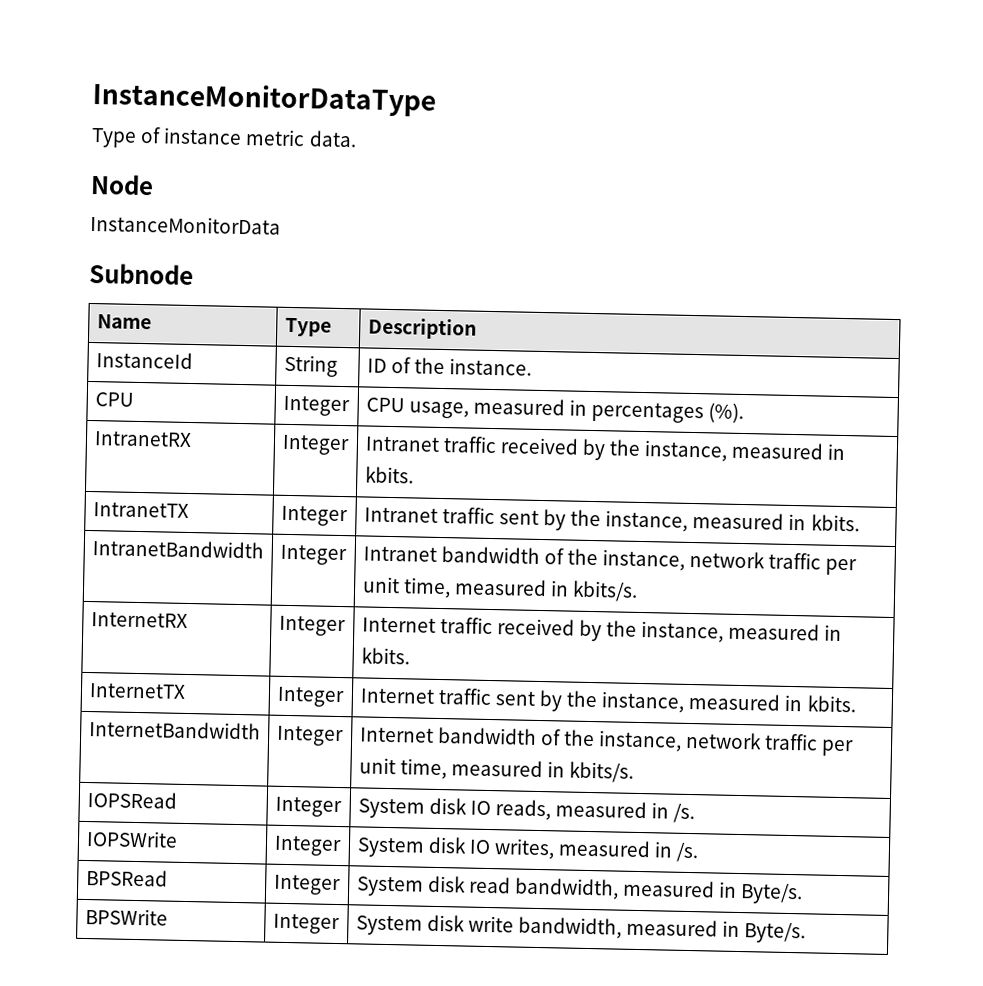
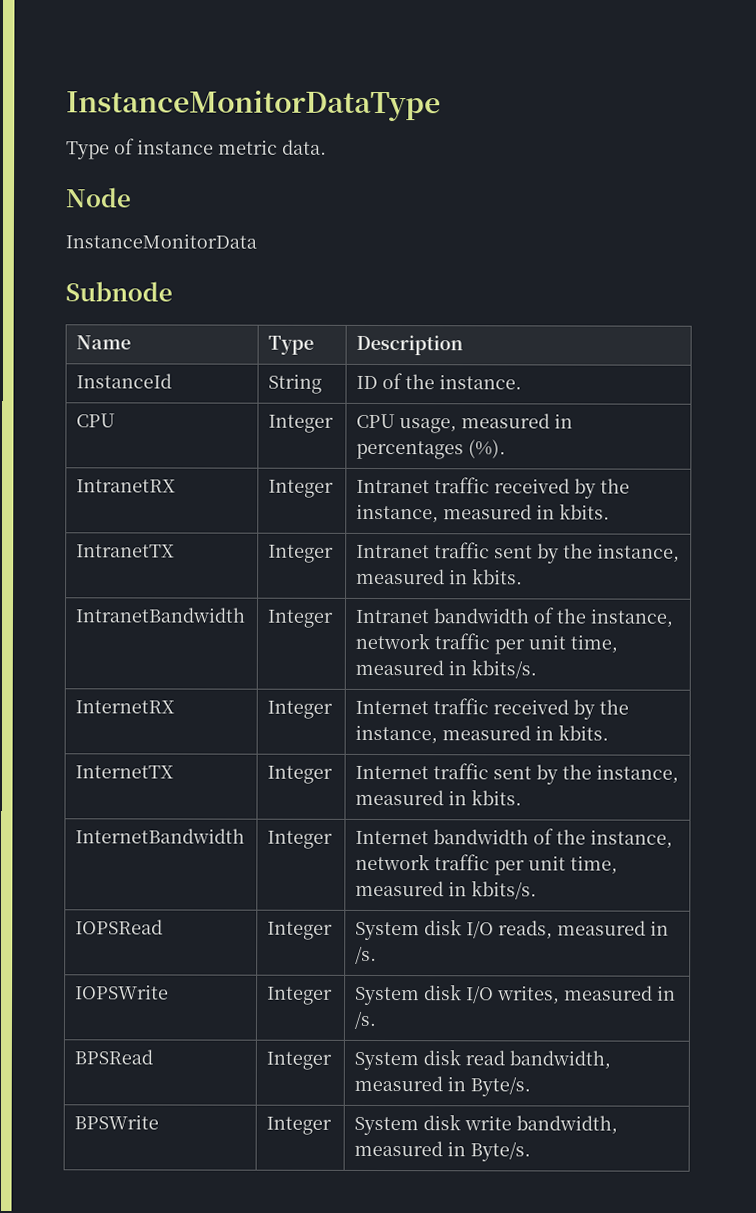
[469,800,491,816] IO -> [466,920,495,939] I/O
[468,839,491,855] IO -> [466,985,495,1004] I/O

